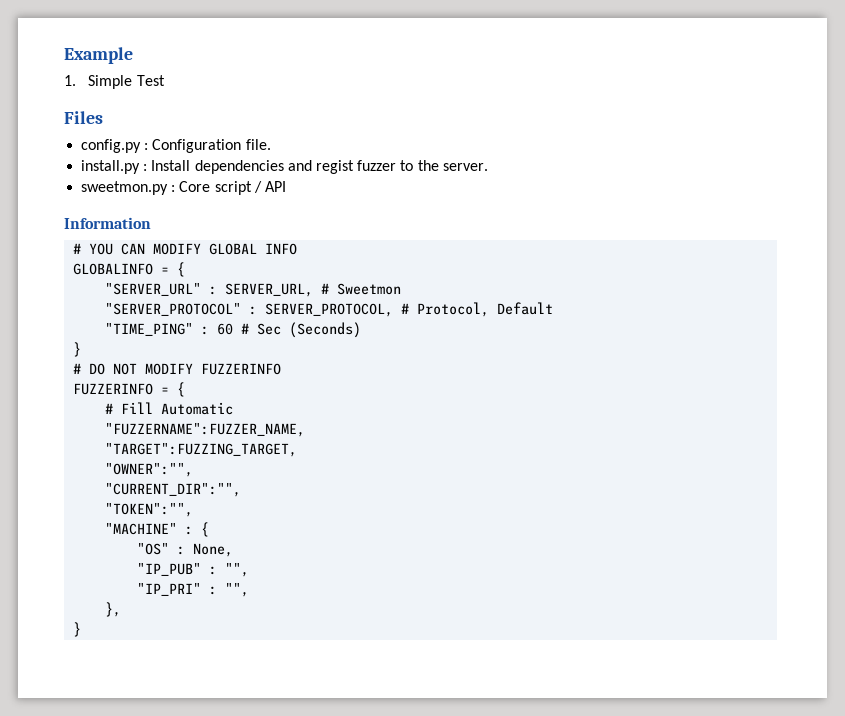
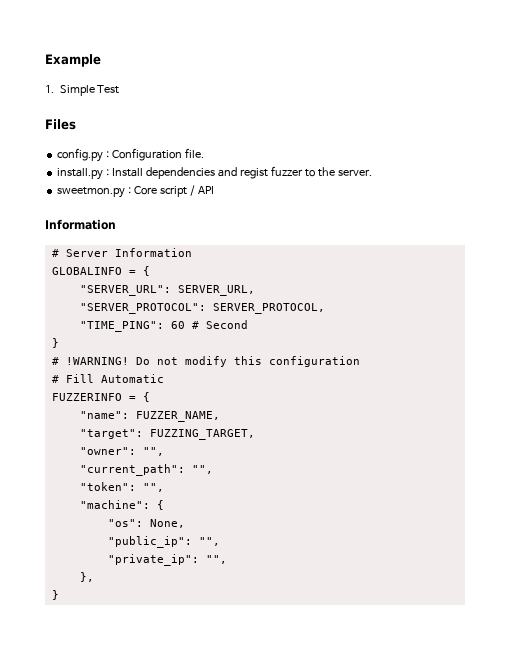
[89,243,298,255] YOU CAN MODIFY GLOBAL INFO -> [65,248,192,257] Server Information
[105,283,218,296] "SERVER_URL" : -> [79,285,171,296] "SERVER_URL":
[321,283,402,295] [105,302,554,317] [105,322,362,338] [73,342,82,357] [73,363,282,375] [73,382,186,397] [105,402,234,415] [105,423,306,437] [105,443,298,457] [105,463,194,477] [105,483,242,497] [105,503,194,517] [105,522,210,537] [137,543,186,555] # Sweetmon // "SERVER_PROTOCOL" : SERVER_PROTOCOL, # Protocol, Default // "TIME_PING" : 60 # Sec (Seconds) // } // # DO NOT MODIFY FUZZERINFO // FUZZERINFO = { // # Fill Automatic // "FUZZERNAME":FUZZER_NAME, // "TARGET":FUZZING_TARGET, // "OWNER":"", // "CURRENT_DIR":"", // "TOKEN":"", // "MACHINE" : { // "OS" : -> [79,303,325,314] [79,320,248,332] [51,338,59,348] [51,356,360,367] [51,374,164,383] [51,392,150,402] [79,411,220,422] [79,429,255,440] [79,447,164,456] [79,464,213,476] [79,482,164,492] [79,500,164,510] [107,519,143,527] // "SERVER_PROTOCOL": SERVER_PROTOCOL, // "TIME_PING": 60 # Second // } // # !WARNING! Do not modify this configuration // # Fill Automatic // FUZZERINFO = { // "name": FUZZER_NAME, // "target": FUZZING_TARGET, // "owner": "", // "current_path": "", // "token": "", // "machine": { // "os":
[137,563,250,577] [137,583,218,596] "IP_PUB" : "", // "IP_PRI" : -> [107,536,220,548] [107,554,199,566] "public_ip": "", // "private_ip":

